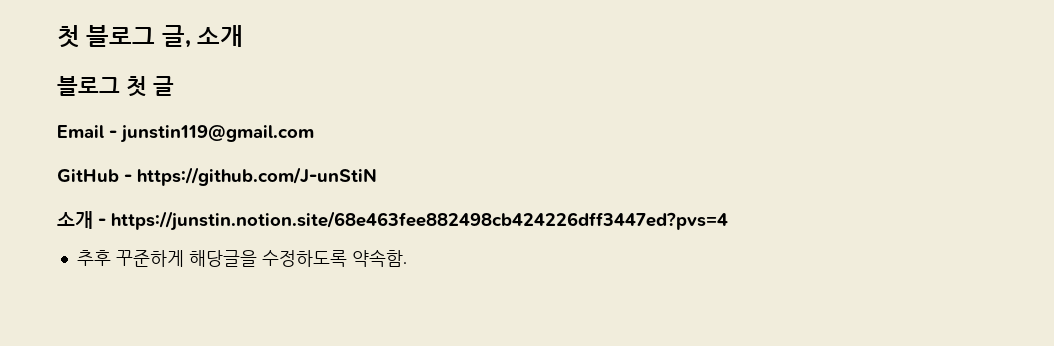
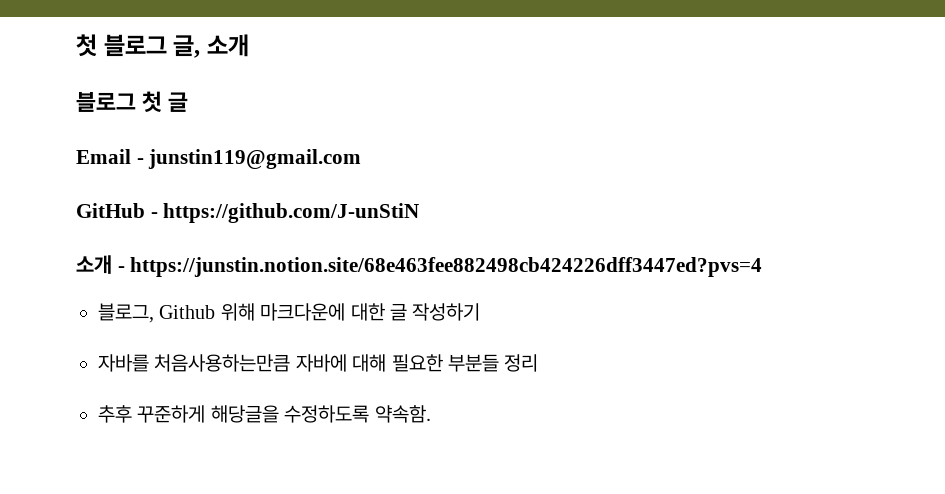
(728, 221) none -> [98,303,481,323] [98,354,539,372] // 블로그, Github 위해 마크다운에 대한 글 작성하기 // 자바를 처음사용하는만큼 자바에 대해 필요한 부분들 정리

